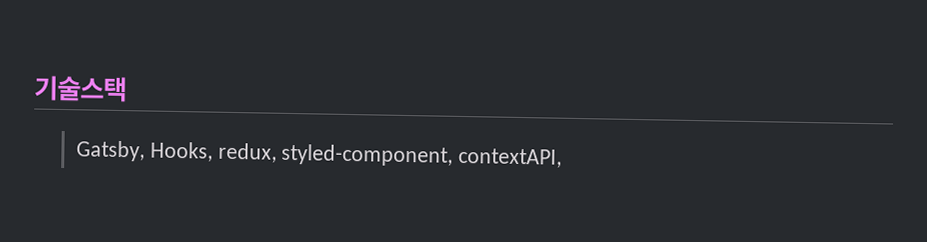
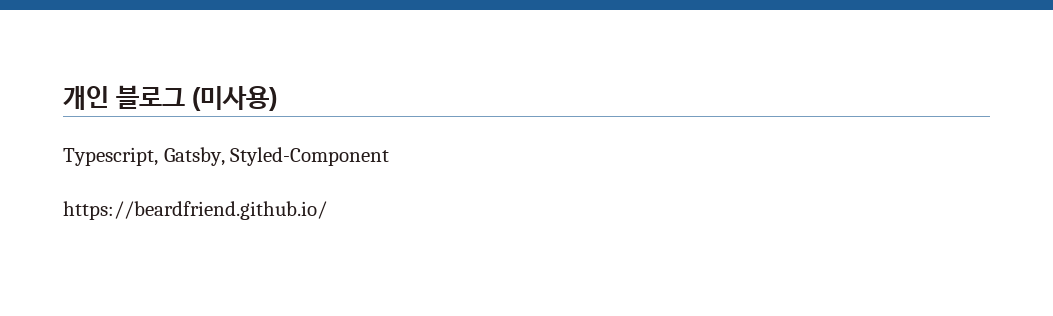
[34,75,127,103] [75,140,563,168] 기술스택 // Gatsby, Hooks, redux, styled-component, contextAPI, -> [63,85,277,111] [63,147,390,166] [63,201,327,220] 개인 블로그 (미사용) // Typescript, Gatsby, Styled-Component // https://beardfriend.github.io/

